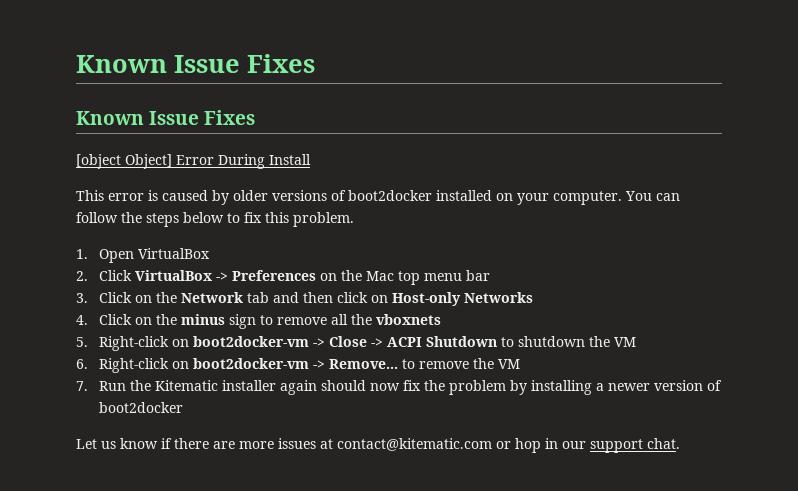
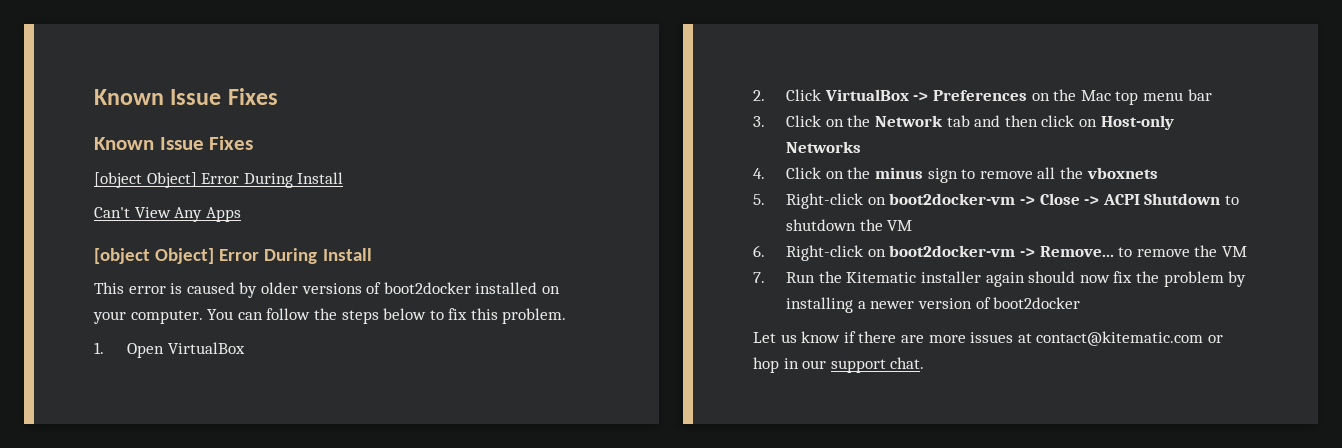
(311, 159) none -> [94,207,241,222] [94,248,372,264] // Can't View Any Apps // [object Object] Error During Install

